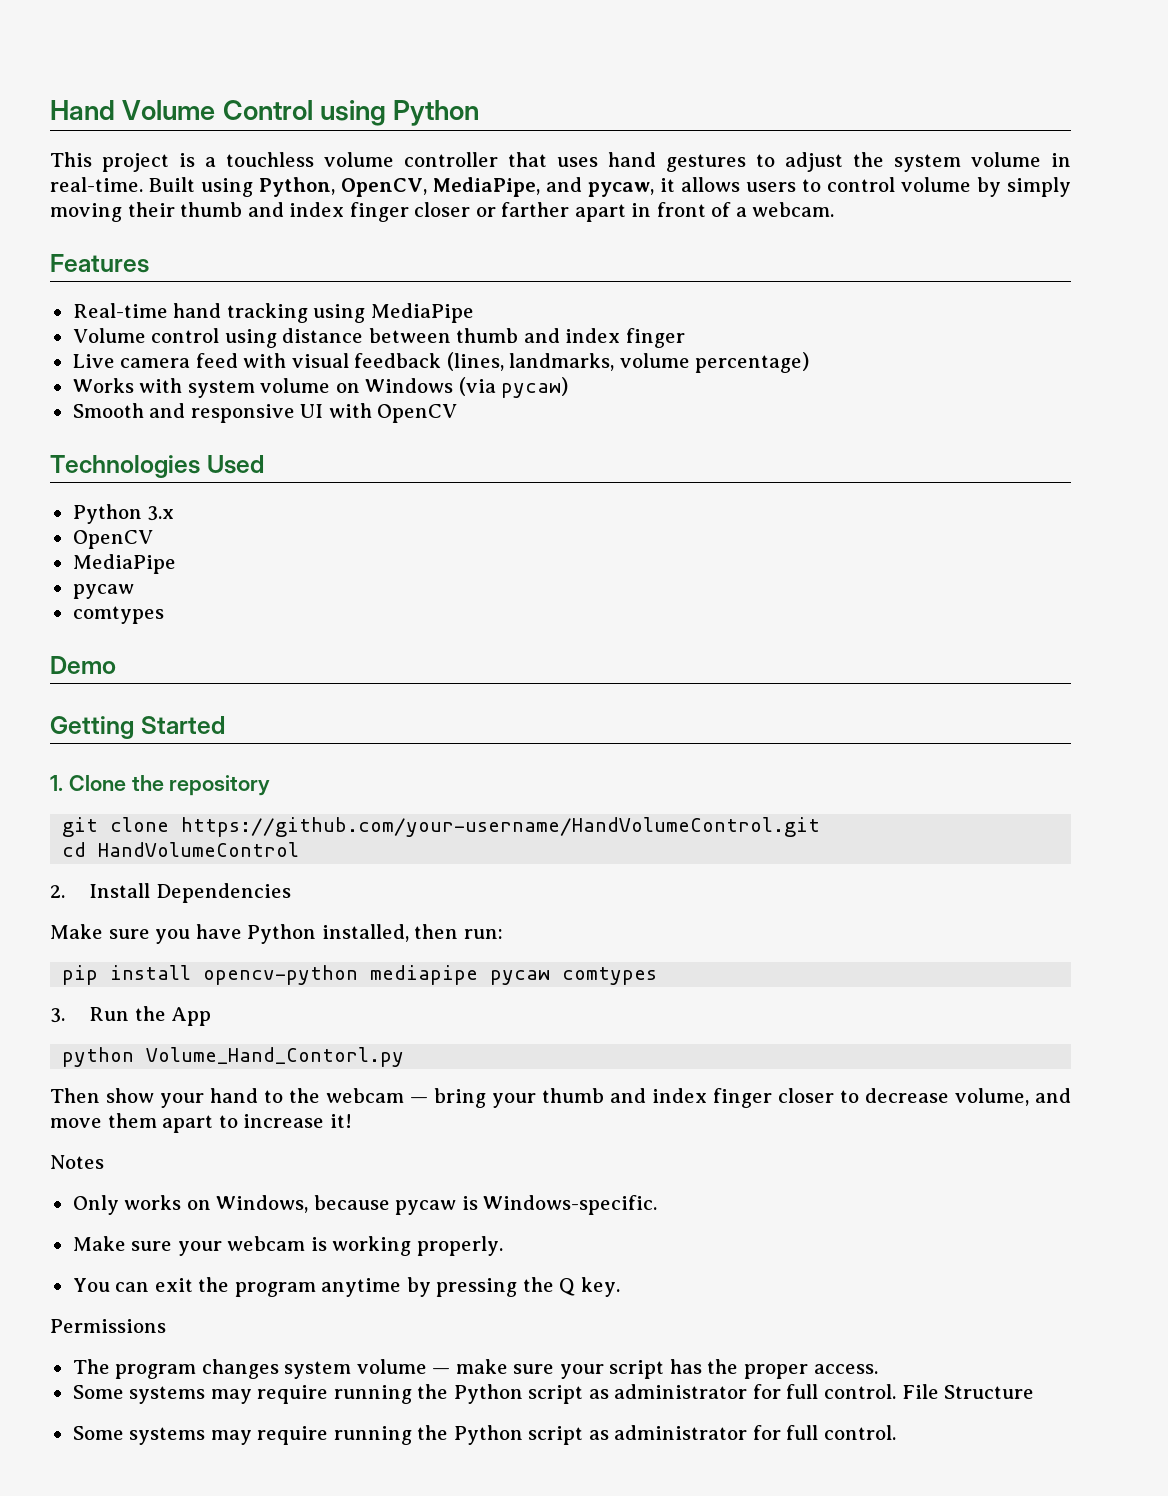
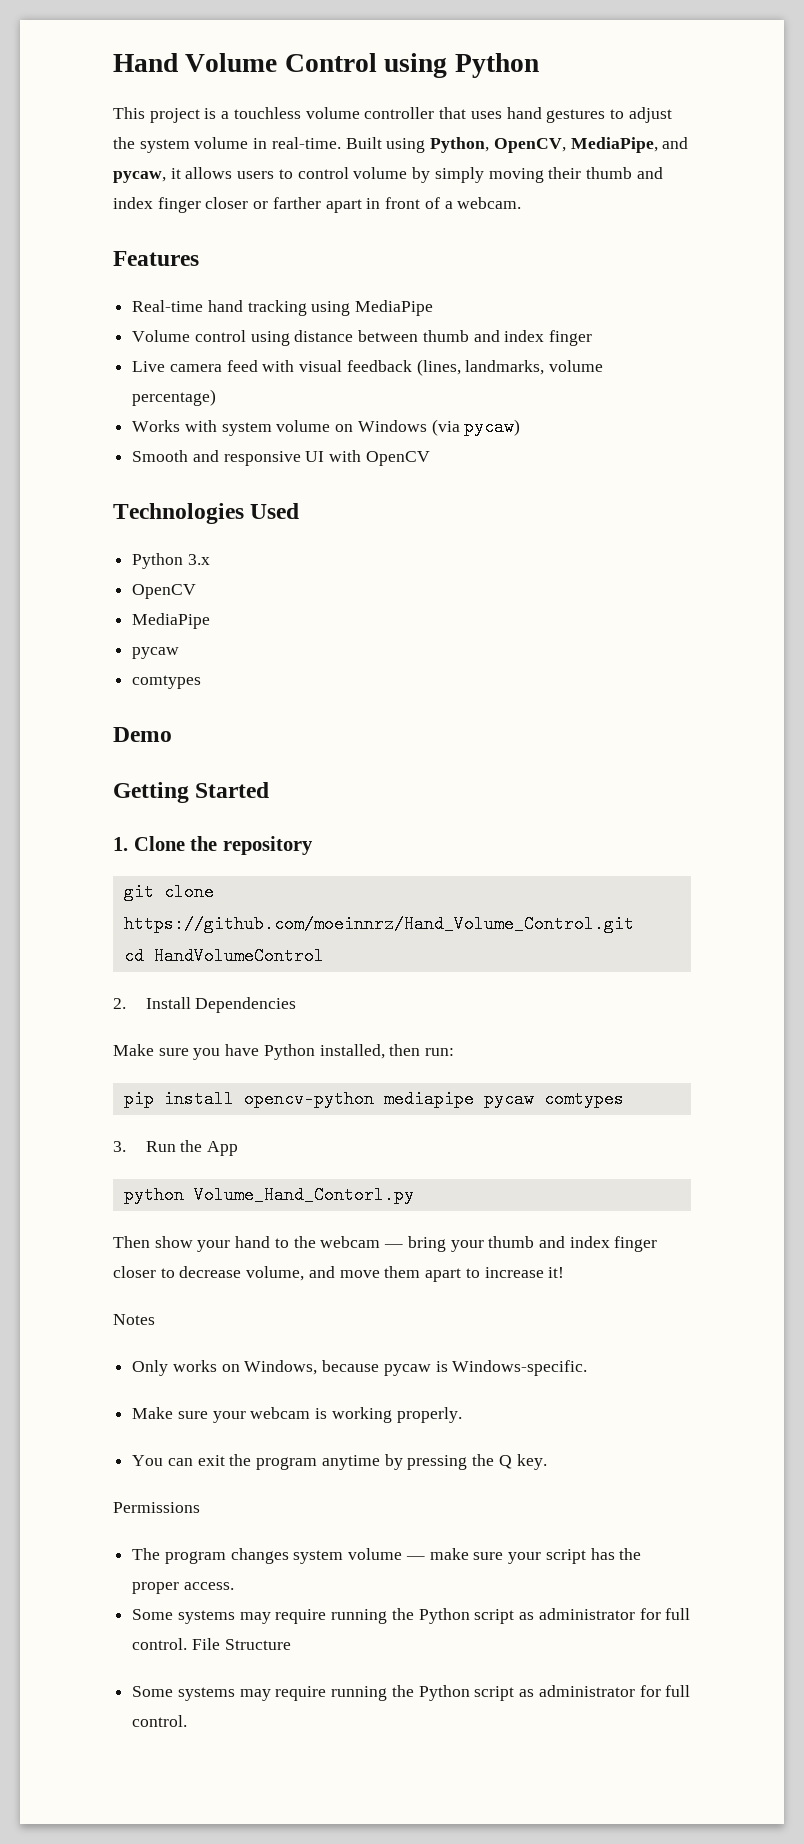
[181,817,821,837] https://github.com/your-username/HandVolumeControl.git -> [123,915,634,933] https://github.com/moeinnrz/Hand_Volume_Control.git

